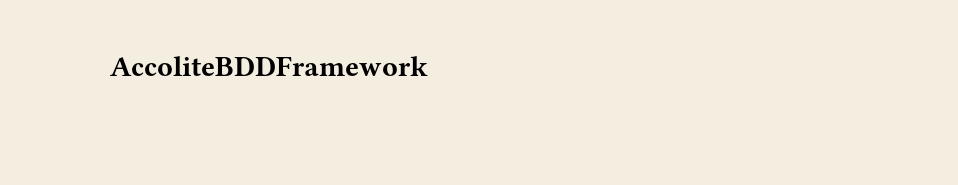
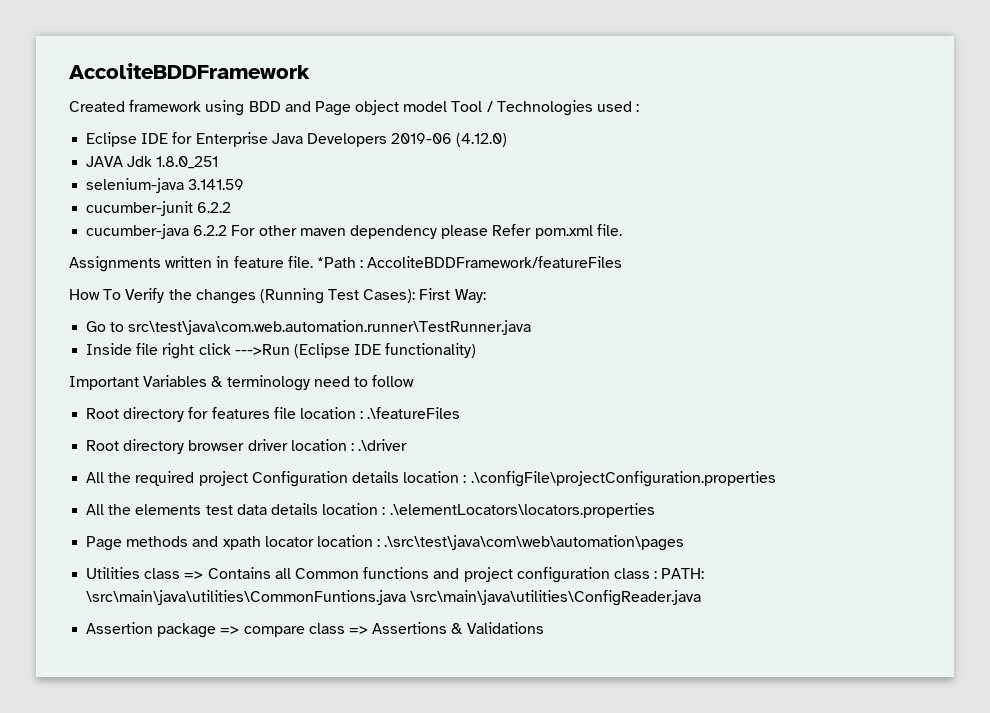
(428, 66) none -> [69,100,640,116] [86,132,508,147] [86,156,219,169] [86,178,245,193] [86,201,232,216] [86,224,622,239] [69,256,623,272] [69,288,486,304] [86,320,532,335] [86,343,477,359] [69,375,415,391] [86,407,461,422] [86,439,408,454] [86,471,776,487] [86,503,655,518] [86,535,685,551] [86,567,705,583] [86,590,702,606] [86,622,544,638] // Created framework using BDD and Page object model Tool / Technologies used : // Eclipse IDE for Enterprise Java Developers 2019-06 (4.12.0) // JAVA Jdk 1.8.0_251 // selenium-java 3.141.59 // cucumber-junit 6.2.2 // cucumber-java 6.2.2 For other maven dependency please Refer pom.xml file. // Assignments written in feature file. *Path : AccoliteBDDFramework/featureFiles // How To Verify the changes (Running Test Cases): First Way: // Go to src\test\java\com.web.automation.runner\TestRunner.java // Inside file right click --->Run (Eclipse IDE functionality) // Important Variables & terminology need to follow // Root directory for features file location : .\featureFiles // Root directory browser driver location : .\driver // All the required project Configuration details location : .\configFile\projectConfiguration.properties // All the elements test data details location : .\elementLocators\locators.properties // Page methods and xpath locator location : .\src\test\java\com\web\automation\pages // Utilities class => Contains all Common functions and project configuration class : PATH: \src\main\java\utilities\CommonFuntions.java \src\main\java\utilities\ConfigReader.java // Assertion package => compare class => Assertions & Validations

